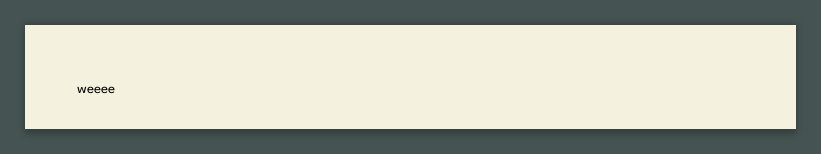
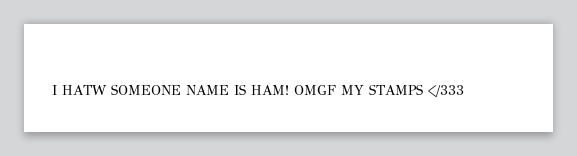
[77,86,115,94] weeee -> [52,84,464,97] I HATW SOMEONE NAME IS HAM! OMGF MY STAMPS </333

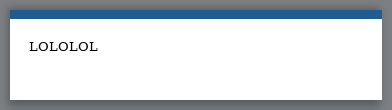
[52,84,464,97] I HATW SOMEONE NAME IS HAM! OMGF MY STAMPS </333 -> [29,42,98,51] LOLOLOL

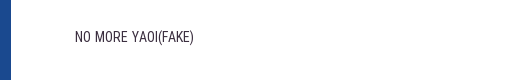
[29,42,98,51] LOLOLOL -> [75,30,194,46] NO MORE YAOI(FAKE)

